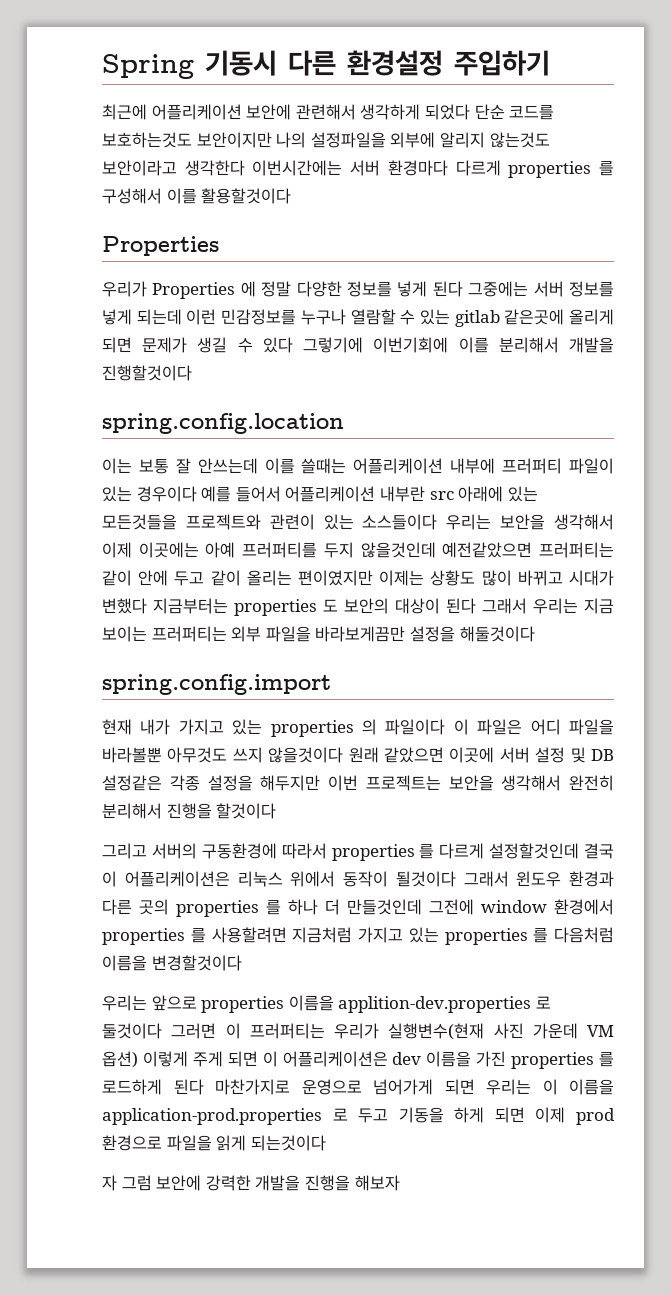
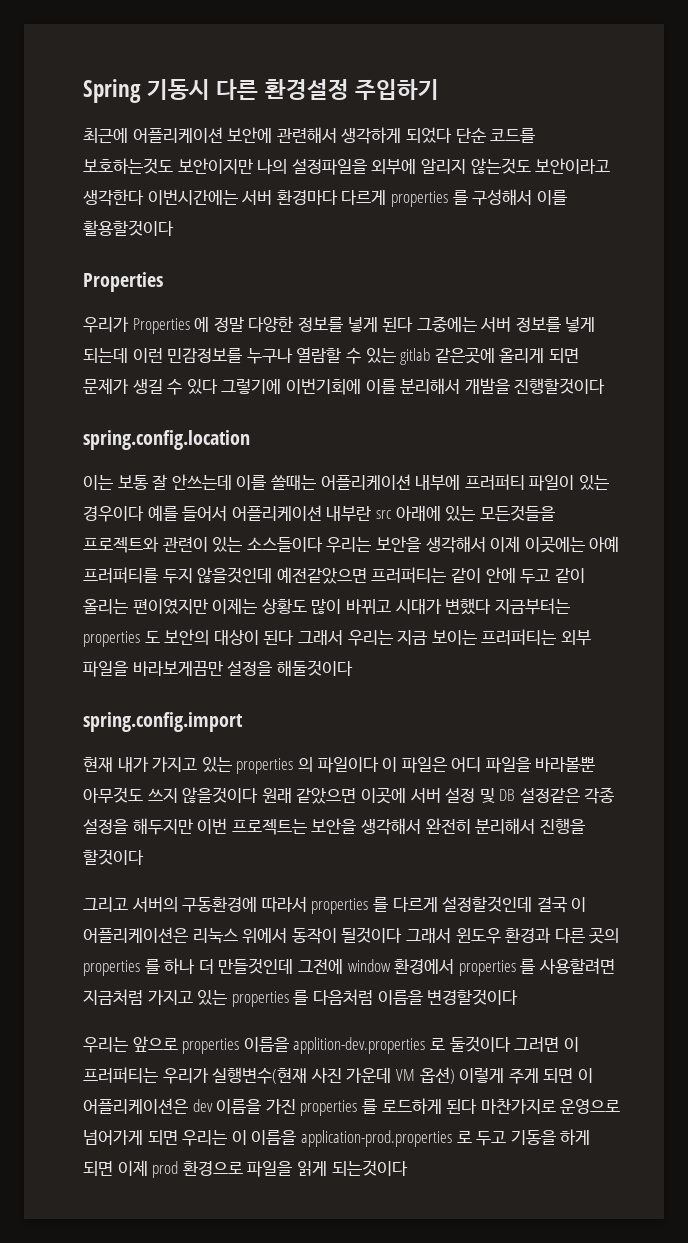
[102,1175,400,1191] // 자 그럼 보안에 강력한 개발을 진행을 해보자 -> (408, 1168) none

